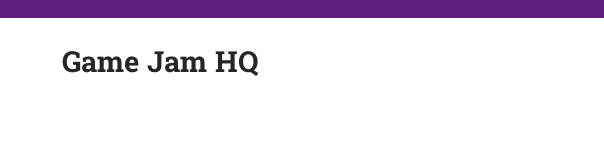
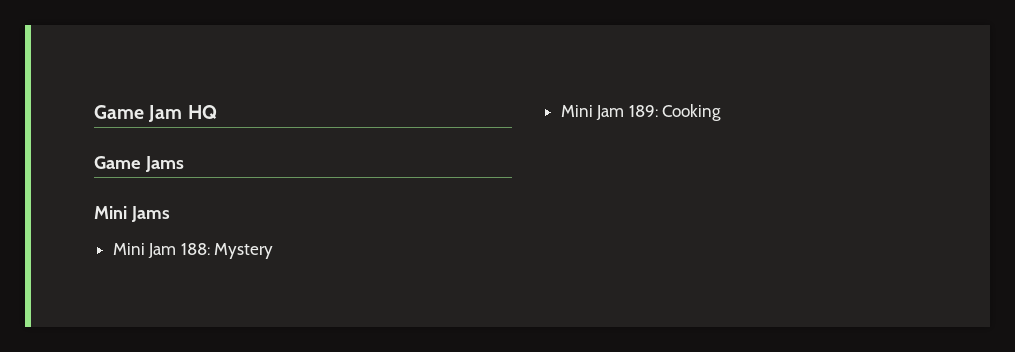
(259, 63) none -> [94,156,184,172] [94,206,170,222] [112,243,274,259] [560,104,722,121] // Game Jams // Mini Jams // Mini Jam 188: Mystery // Mini Jam 189: Cooking

